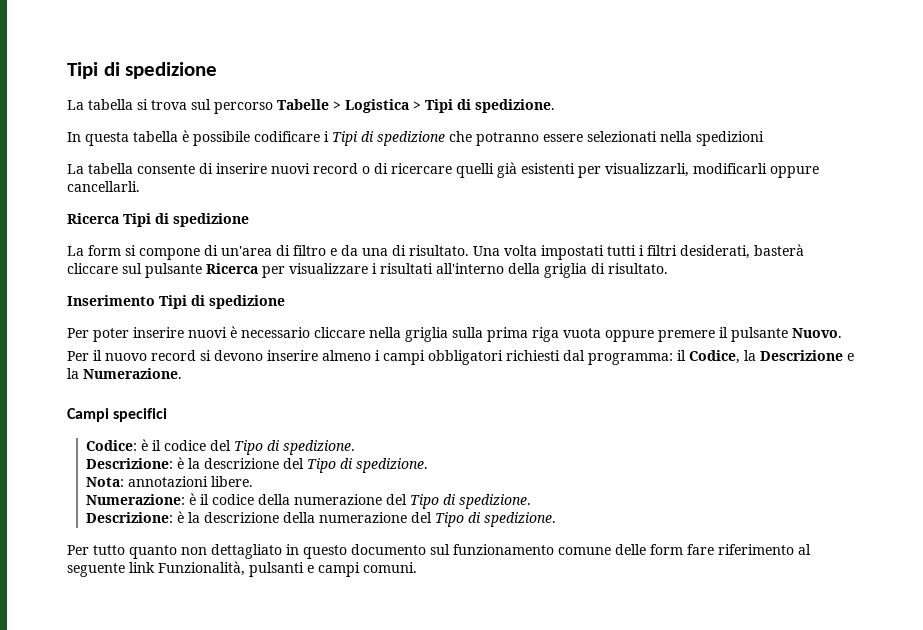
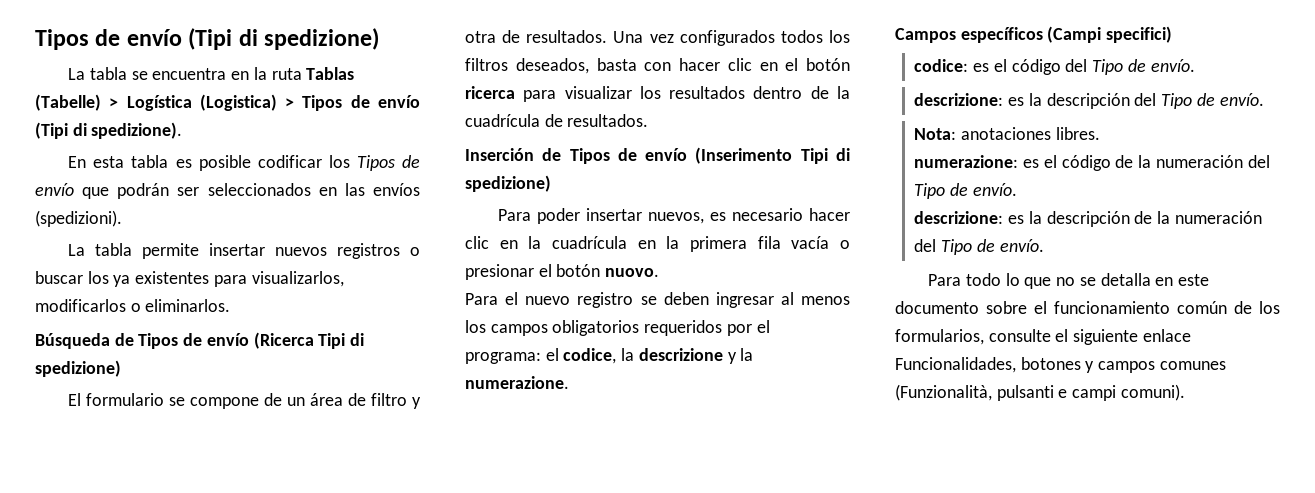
[67,62,218,79] [67,99,555,114] [67,130,764,146] [67,162,819,178] [67,181,140,192] [67,213,249,227] [67,244,804,260] [67,263,668,278] [67,295,285,309] [67,326,842,342] [67,350,854,365] [67,368,182,379] [67,408,168,422] [85,439,355,455] [85,457,428,473] [85,476,253,487] [85,493,531,509] [85,511,556,527] [67,544,811,559] [67,561,245,577] Tipi di spedizione // La tabella si trova sul percorso Tabelle > Logistica > Tipi di spedizione. // In questa tabella è possibile codificare i Tipi di spedizione che potranno essere selezionati nella spedizioni // La tabella consente di inserire nuovi record o di ricercare quelli già esistenti per visualizzarli, modificarli oppure cancellarli. // Ricerca Tipi di spedizione // La form si compone di un'area di filtro e da una di risultato. Una volta impostati tutti i filtri desiderati, basterà cliccare sul pulsante Ricerca per visualizzare i risultati all'interno della griglia di risultato. // Inserimento Tipi di spedizione // Per poter inserire nuovi è necessario cliccare nella griglia sulla prima riga vuota oppure premere il pulsante Nuovo. // Per il nuovo record si devono inserire almeno i campi obbligatori richiesti dal programma: il Codice, la Descrizione e la Numerazione. // Campi specifici // Codice: è il codice del Tipo di spedizione. // Descrizione: è la descrizione del Tipo di spedizione. // Nota: annotazioni libere. // Numerazione: è il codice della numerazione del Tipo di spedizione. // Descrizione: è la descrizione della numerazione del Tipo di spedizione. // Per tutto quanto non dettagliato in questo documento sul funzionamento comune delle form fare riferimento al seguente link Funzionalità, -> [35,28,380,50] [68,67,355,80] [35,94,420,111] [35,122,183,139] [68,155,420,171] [35,183,421,199] [35,210,122,227] [68,243,420,259] [35,271,344,287] [35,299,231,312] [35,332,365,349] [35,360,121,377] [68,393,421,409] [465,30,850,46] [465,58,850,74] [465,86,850,102] [465,114,649,127] [465,147,850,164] [465,175,551,192] [498,208,850,224] [465,236,850,252] [465,264,660,280] [465,292,850,308] [465,320,770,336] [465,348,754,364] [465,376,569,389] [895,26,1173,43] [914,59,1195,75] [914,93,1264,109] [914,127,1100,140] [914,155,1270,171] [914,183,1017,199] [914,211,1262,227] [914,239,1044,255] [928,273,1209,289] [895,301,1280,314] [895,329,1191,345] [895,357,1226,373] [895,384,992,401] Tipos de envío (Tipi di spedizione) // La tabla se encuentra en la ruta Tablas (Tabelle) > Logística (Logistica) > Tipos de envío (Tipi di spedizione). // En esta tabla es posible codificar los Tipos de envío que podrán ser seleccionados en las envíos (spedizioni). // La tabla permite insertar nuevos registros o buscar los ya existentes para visualizarlos, modificarlos o eliminarlos. // Búsqueda de Tipos de envío (Ricerca Tipi di spedizione) // El formulario se compone de un área de filtro y otra de resultados. Una vez configurados todos los filtros deseados, basta con hacer clic en el botón ricerca para visualizar los resultados dentro de la cuadrícula de resultados. // Inserción de Tipos de envío (Inserimento Tipi di spedizione) // Para poder insertar nuevos, es necesario hacer clic en la cuadrícula en la primera fila vacía o presionar el botón nuovo. // Para el nuevo registro se deben ingresar al menos los campos obligatorios requeridos por el programa: el codice, la descrizione y la numerazione. // Campos específicos (Campi specifici) // codice: es el código del Tipo de envío. // descrizione: es la descripción del Tipo de envío. // Nota: anotaciones libres. // numerazione: es el código de la numeración del Tipo de envío. // descrizione: es la descripción de la numeración del Tipo de envío. // Para todo lo que no se detalla en este documento sobre el funcionamiento común de los formularios, consulte el siguiente enlace Funcionalidades, botones y campos comunes (Funzionalità,
[363,562,417,573] comuni. -> [1120,384,1185,401] comuni).

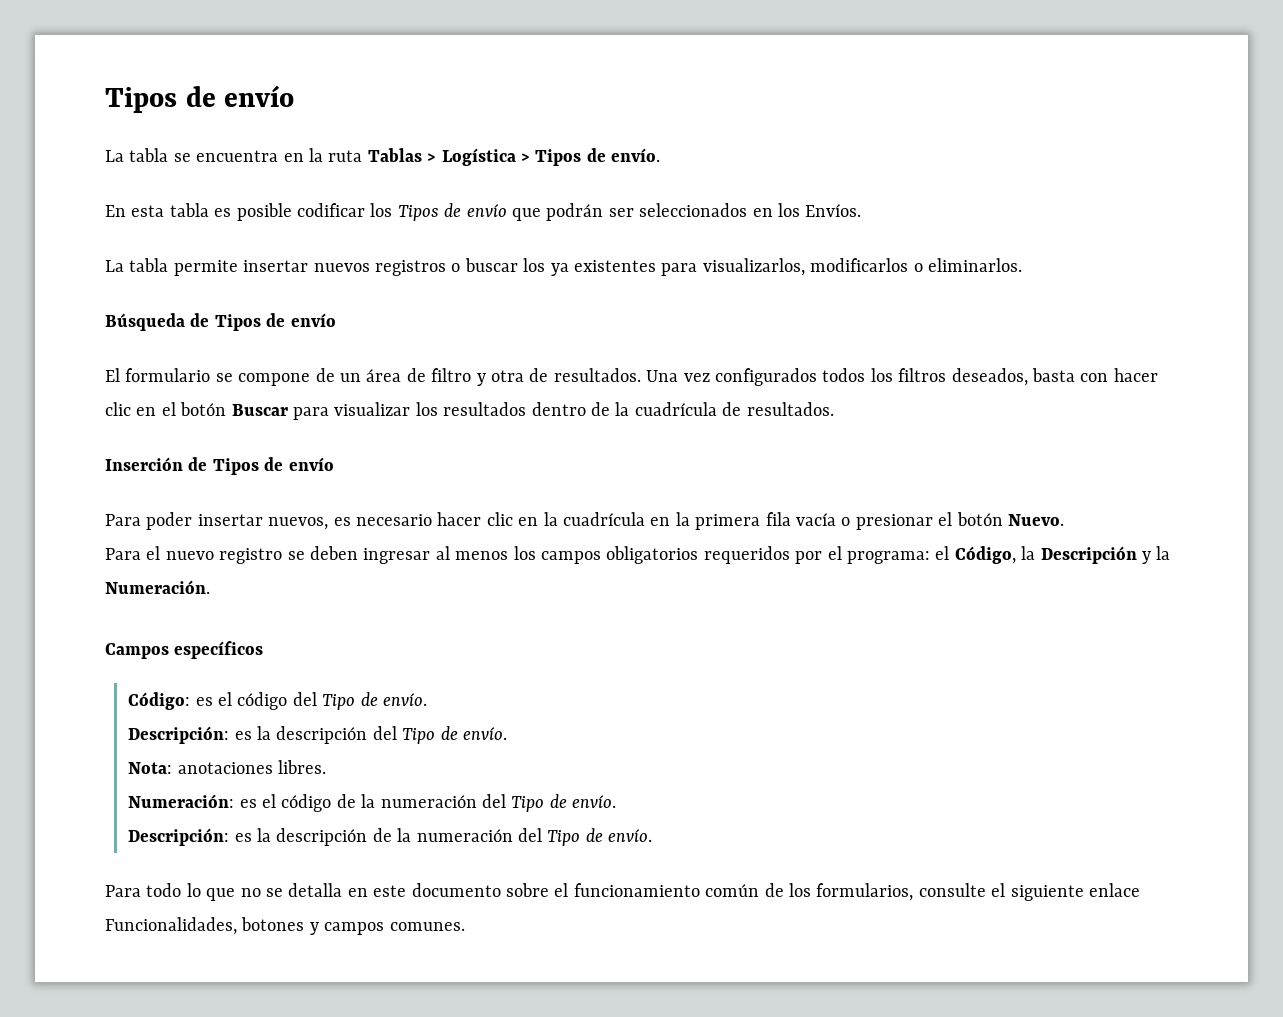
[35,28,380,50] Tipos de envío (Tipi di spedizione) -> [105,85,295,113] Tipos de envío
[35,94,101,111] (Tabelle) -> (422, 155) none
[199,94,277,111] (Logistica) -> (516, 157) none
[377,95,420,108] [35,122,183,139] envío (Tipi di spedizione). -> [611,148,661,162] envío.
[344,183,421,196] [35,210,122,227] las envíos (spedizioni). -> [777,203,862,217] los Envíos.
[253,332,365,349] [35,360,121,377] (Ricerca Tipi di spedizione) -> (336, 320) none
[465,86,515,99] ricerca -> [231,404,288,416] Buscar
[695,147,850,164] [465,175,551,192] (Inserimento Tipi di spedizione) -> (334, 464) none
[605,268,660,277] nuovo. -> [1007,514,1064,526] Nuevo.
[563,348,723,364] codice, la descrizione -> [954,546,1137,564] Código, la Descripción
[465,376,569,389] numerazione. -> [105,580,210,594] Numeración.
[1047,26,1173,43] [914,59,969,72] (Campi specifici) // codice: -> [128,692,191,710] // Código:
[914,93,1004,106] descrizione: -> [128,726,230,744] Descripción:
[914,155,1019,168] numerazione: -> [128,794,235,808] Numeración:
[914,211,1004,224] descrizione: -> [128,828,230,846] Descripción:
[1159,361,1226,370] [895,384,1185,401] comunes (Funzionalità, pulsanti e campi comuni). -> [389,922,465,931] comunes.

